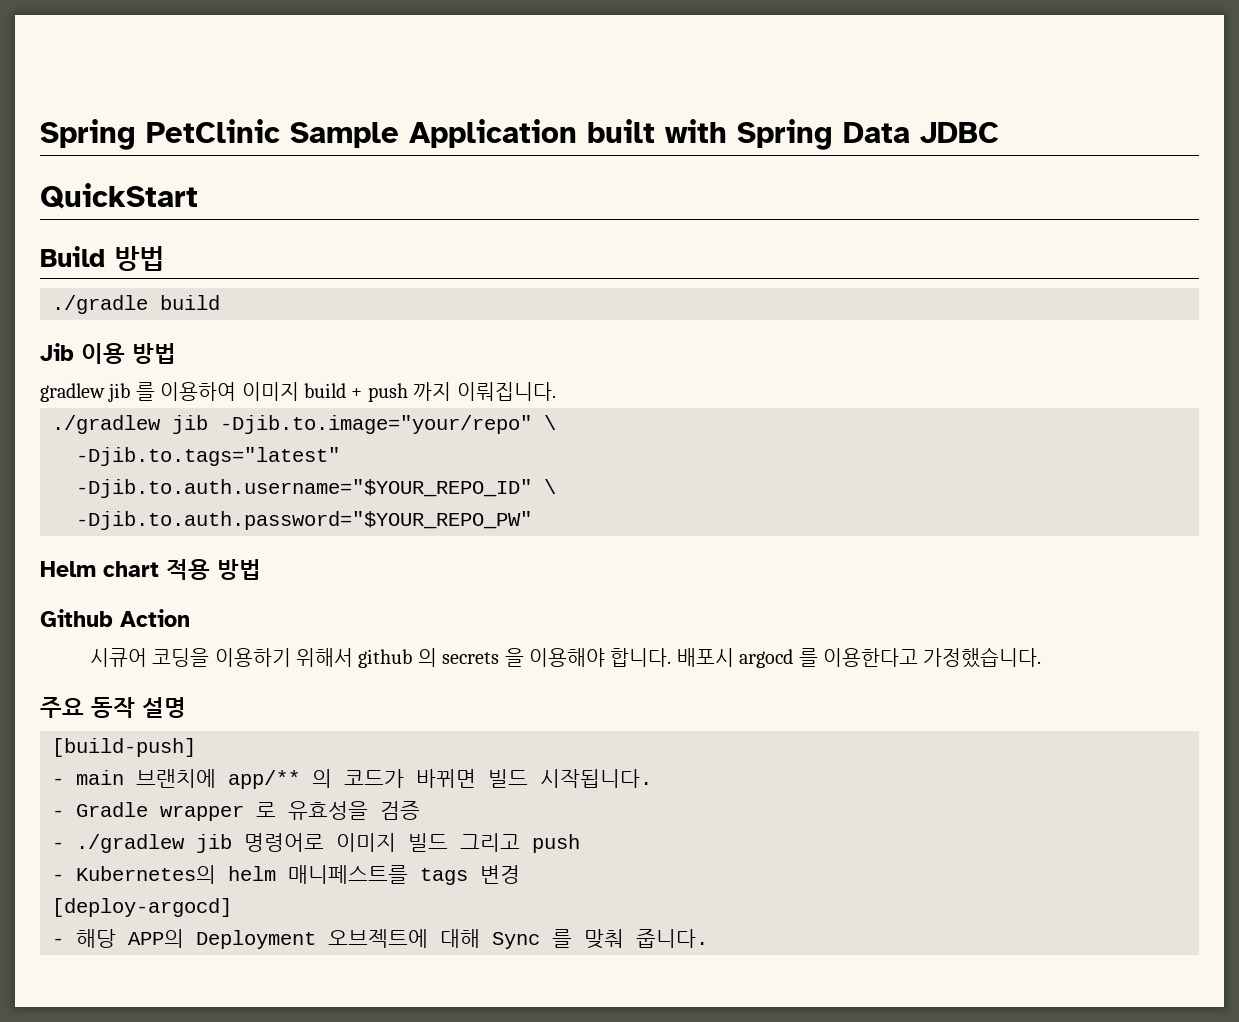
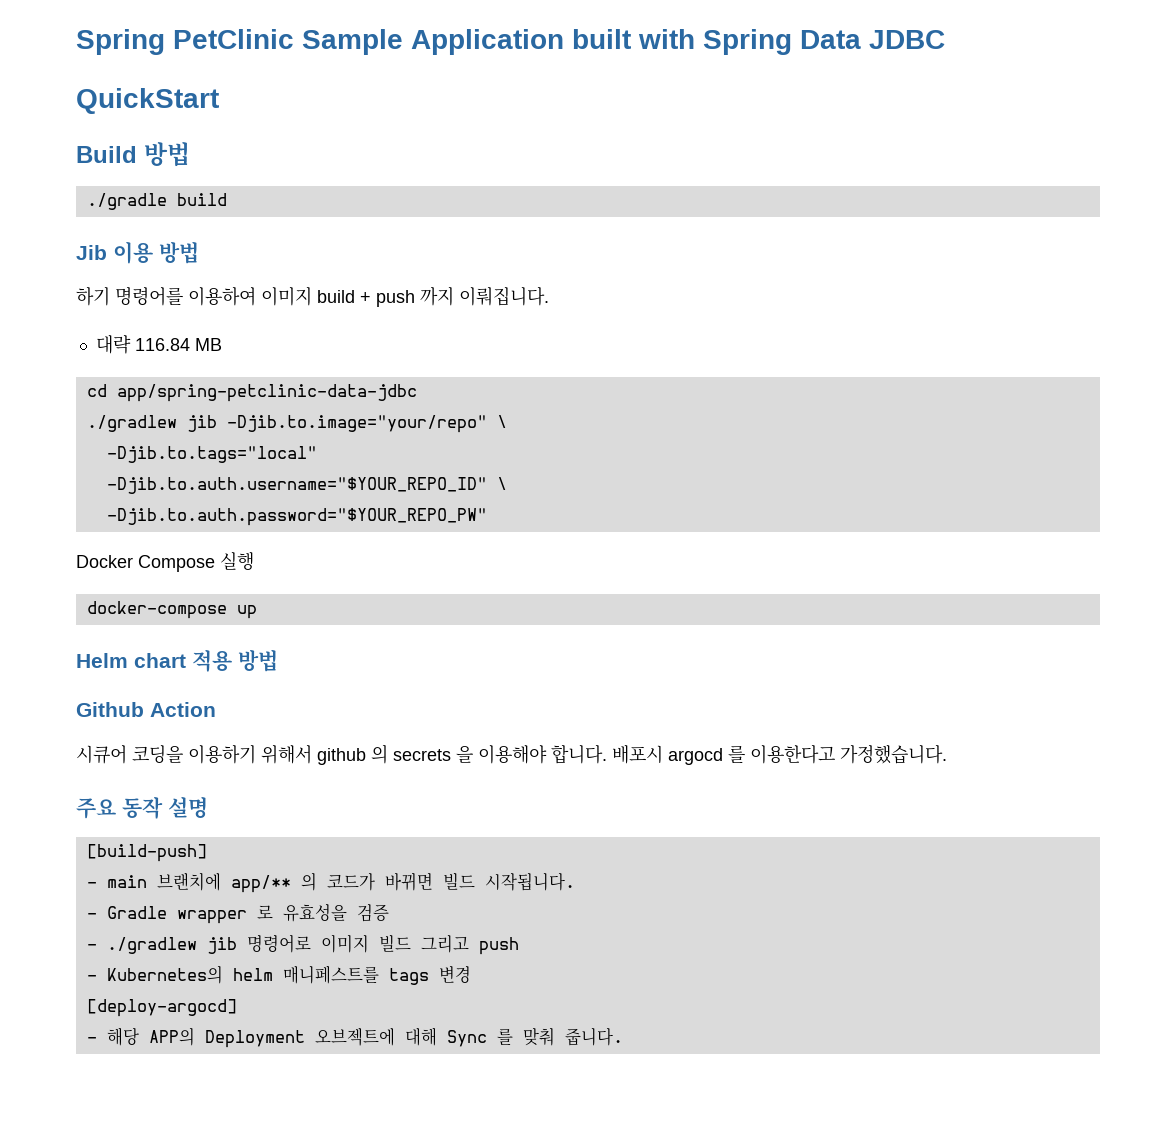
[40,382,155,402] gradlew jib 를 -> [76,286,183,306] 하기 명령어를
(556, 391) none -> [95,335,222,354] [86,384,417,402] // 대략 116.84 MB // cd app/spring-petclinic-data-jdbc
[76,447,340,466] -Djib.to.tags="latest" -> [106,446,317,463] -Djib.to.tags="local"
(532, 520) none -> [76,552,254,572] [86,601,257,619] // Docker Compose 실행 // docker-compose up

